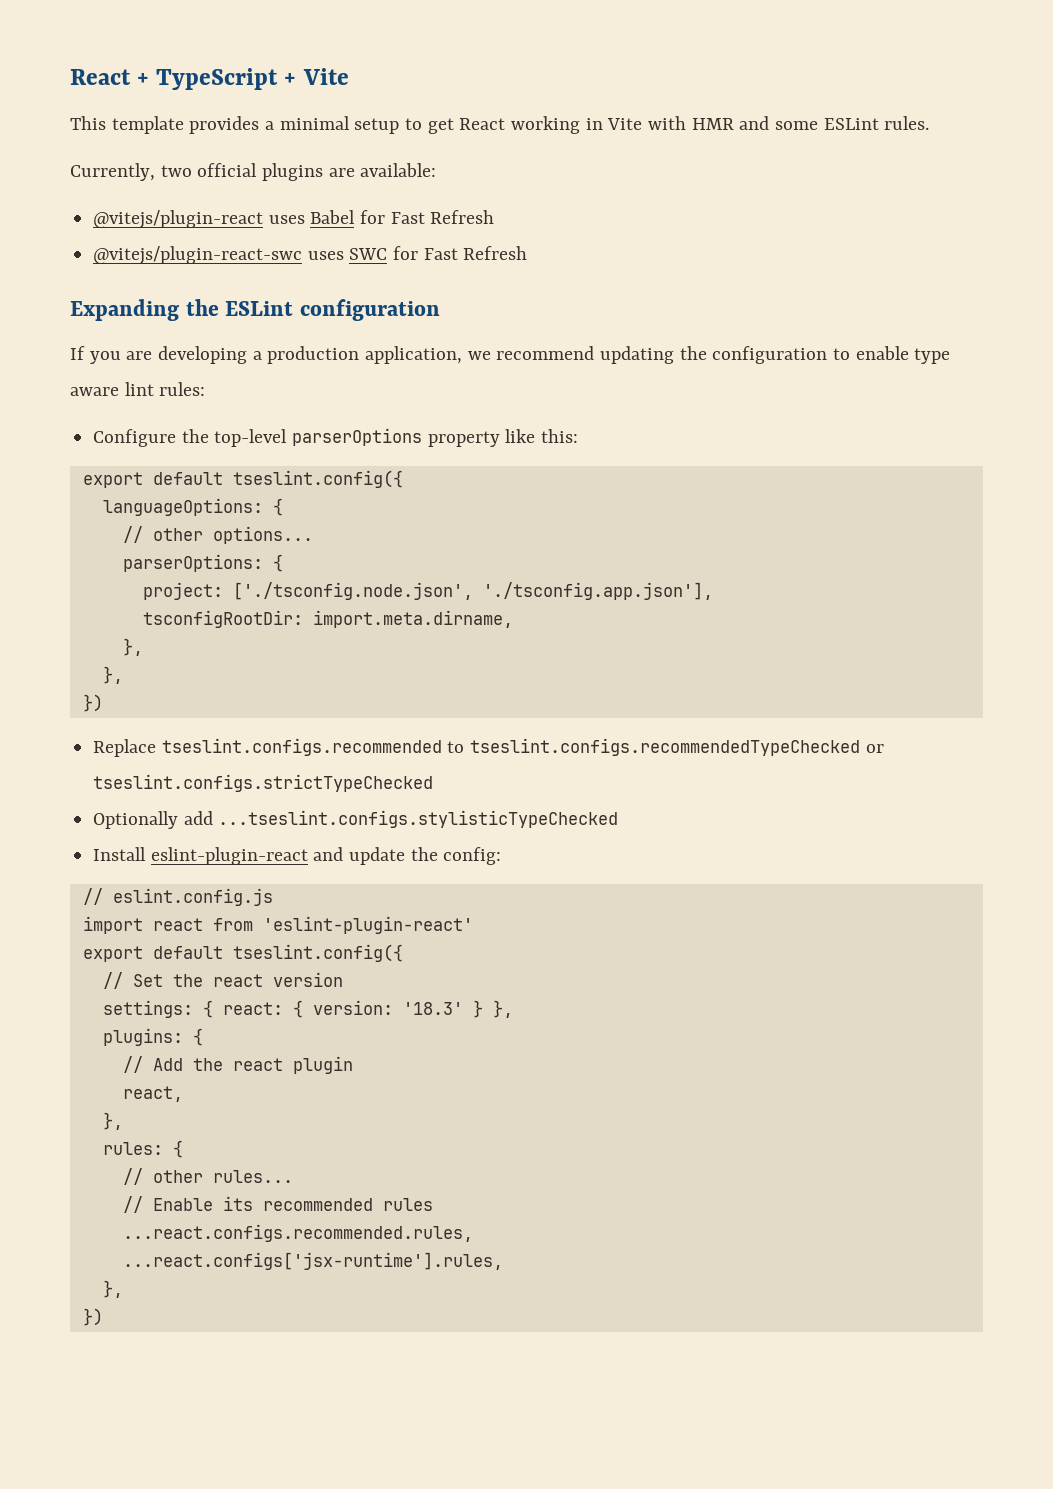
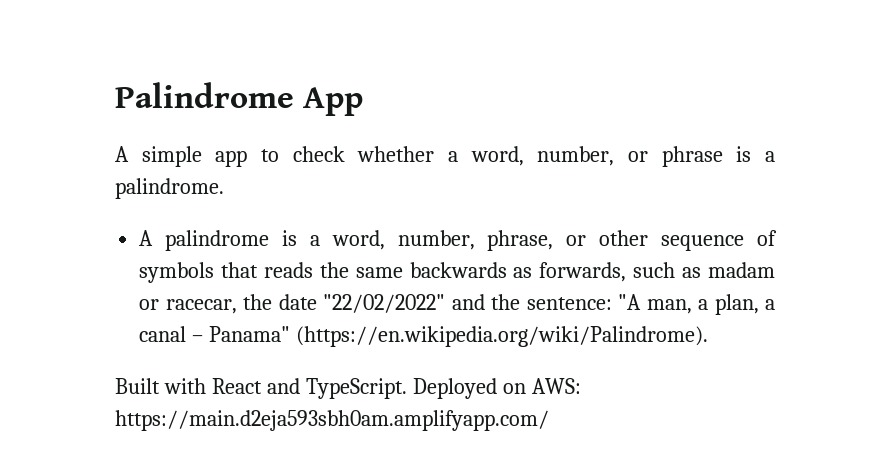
[70,68,349,90] [70,116,930,134] [70,163,437,181] [93,210,495,229] [93,246,528,265] [70,299,440,321] [70,346,951,364] [70,382,206,396] [93,428,579,447] [82,470,403,488] [102,498,283,516] [122,526,313,544] [122,554,283,572] [142,582,713,600] [142,610,513,628] [122,638,143,656] [102,666,123,684] [82,694,103,712] [93,738,884,757] [93,774,434,792] [93,810,619,829] [93,847,502,865] [82,888,273,906] [82,916,473,934] [82,944,403,962] [102,972,343,989] [102,1000,513,1018] [102,1028,203,1046] [122,1056,353,1074] [122,1086,183,1102] [102,1112,123,1130] [102,1140,183,1158] [122,1168,293,1185] [122,1196,433,1213] [122,1224,473,1242] [122,1252,503,1270] [102,1280,123,1298] [82,1308,103,1326] React + TypeScript + Vite // This template provides a minimal setup to get React working in Vite with HMR and some ESLint rules. // Currently, two official plugins are available: // @vitejs/plugin-react uses Babel for Fast Refresh // @vitejs/plugin-react-swc uses SWC for Fast Refresh // Expanding the ESLint configuration // If you are developing a production application, we recommend updating the configuration to enable type aware lint rules: // Configure the top-level parserOptions property like this: // export default tseslint.config({ // languageOptions: { // // other options... // parserOptions: { // project: ['./tsconfig.node.json', './tsconfig.app.json'], // tsconfigRootDir: import.meta.dirname, // }, // }, // }) // Replace tseslint.configs.recommended to tseslint.configs.recommendedTypeChecked or tseslint.configs.strictTypeChecked // Optionally add ...tseslint.configs.stylisticTypeChecked // Install eslint-plugin-react and update the config: // // eslint.config.js // import react from 'eslint-plugin-react' // export default tseslint.config({ // // Set the react version // settings: { react: { version: '18.3' } }, // plugins: { // // Add the react plugin // react, // }, // rules: { // // other rules... // // Enable its recommended rules // ...react.configs.recommended.rules, // ...react.configs['jsx-runtime'].rules, // }, // }) -> [115,82,364,116] [115,146,775,167] [115,178,224,199] [139,230,777,251] [139,262,775,283] [139,294,776,315] [139,326,709,347] [115,378,581,399] [115,410,549,431] Palindrome App // A simple app to check whether a word, number, or phrase is a palindrome. // A palindrome is a word, number, phrase, or other sequence of symbols that reads the same backwards as forwards, such as madam or racecar, the date "22/02/2022" and the sentence: "A man, a plan, a canal – Panama" (https://en.wikipedia.org/wiki/Palindrome). // Built with React and TypeScript. Deployed on AWS: https://main.d2eja593sbh0am.amplifyapp.com/

